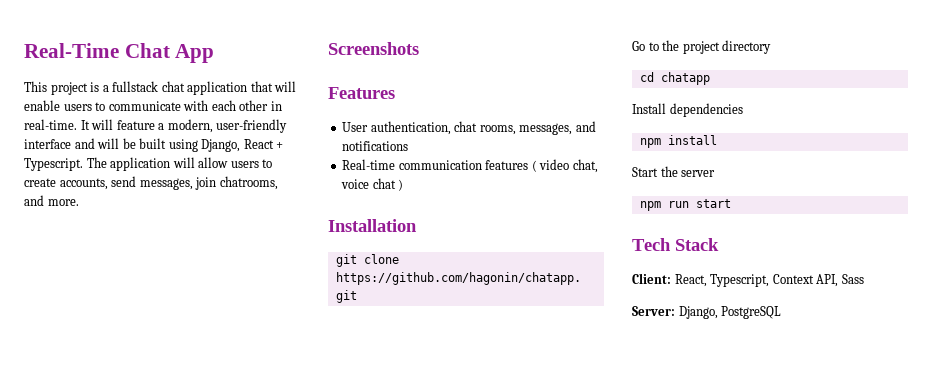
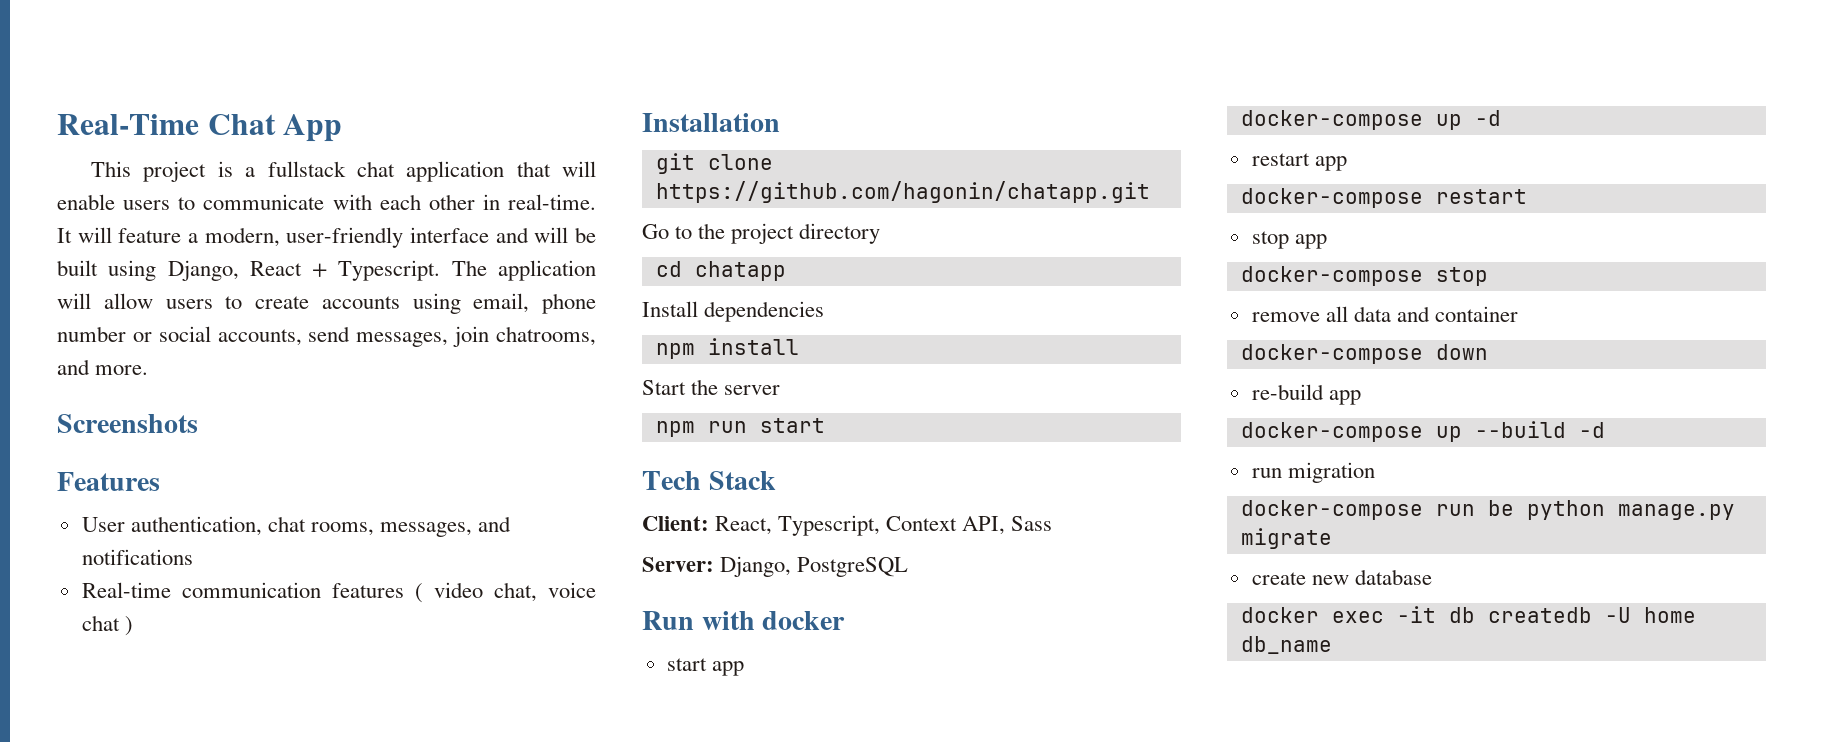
(56, 182) none -> [321,293,596,314] [57,326,211,342] accounts using email, phone number or social
(782, 312) none -> [642,611,846,630] [666,658,744,676] [1240,110,1501,130] [1251,153,1347,171] [1240,188,1527,208] [1251,231,1327,249] [1240,266,1488,286] [1251,306,1519,322] [1240,344,1488,364] [1251,384,1361,405] [1240,421,1605,442] [1251,462,1375,483] [1240,500,1735,520] [1240,528,1332,549] [1251,569,1432,585] [1240,606,1696,623] [1240,636,1332,654] // Run with docker // start app // docker-compose up -d // restart app // docker-compose restart // stop app // docker-compose stop // remove all data and container // docker-compose down // re-build app // docker-compose up --build -d // run migration // docker-compose run be python manage.py migrate // create new database // docker exec -it db createdb -U home db_name

